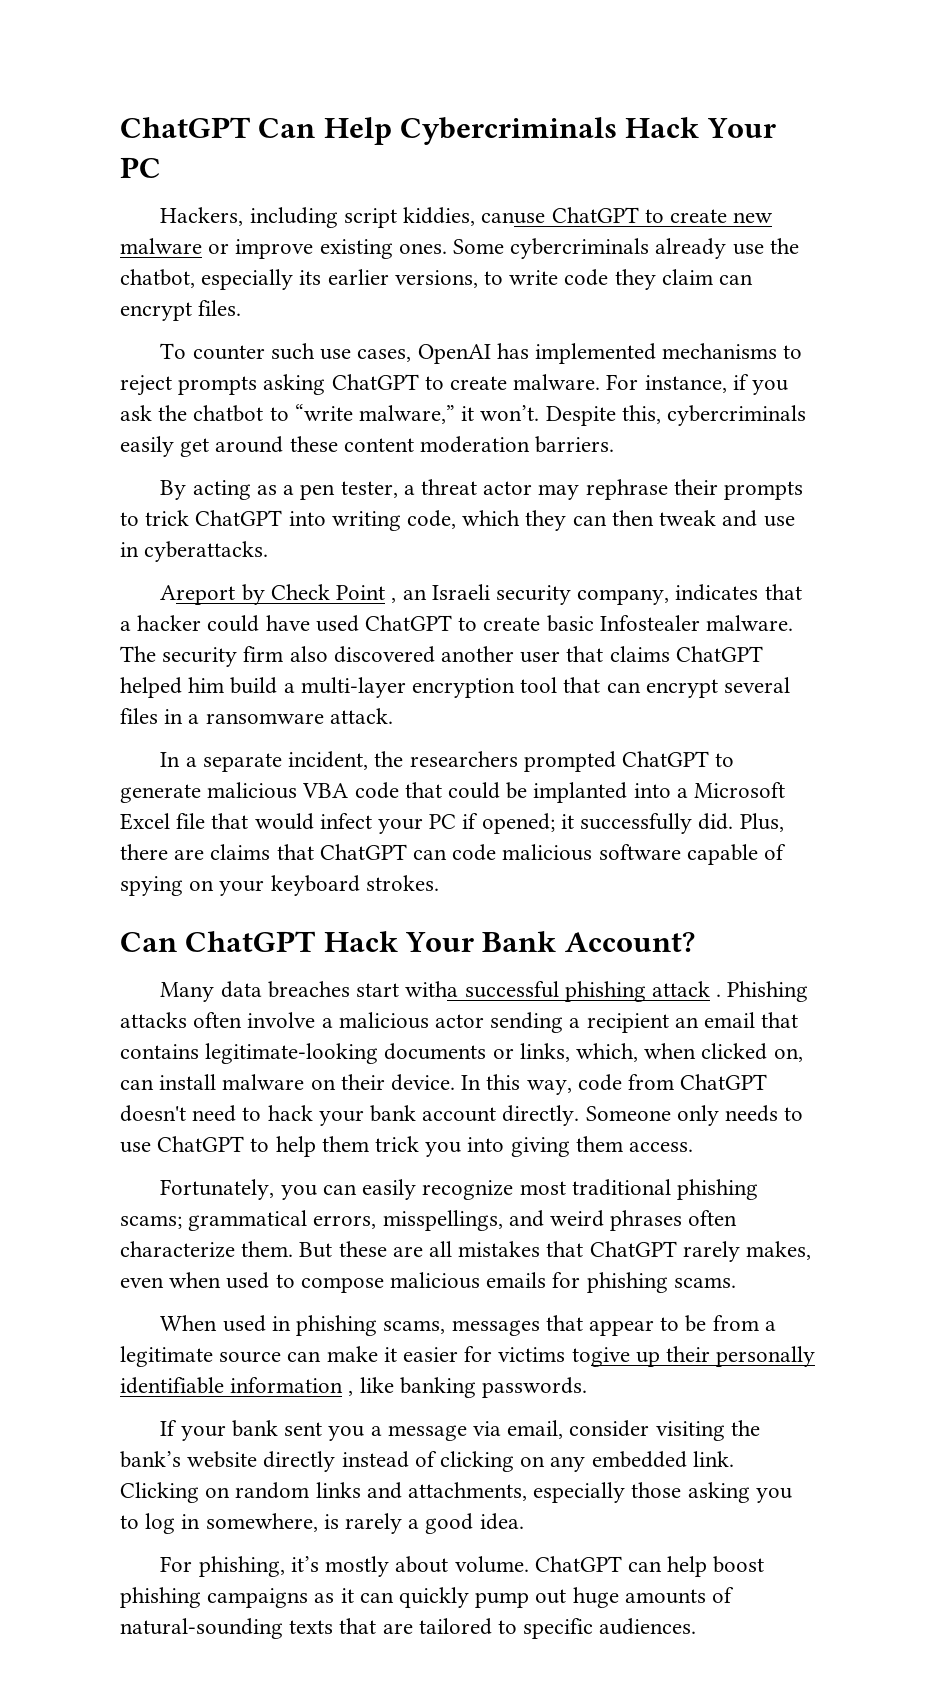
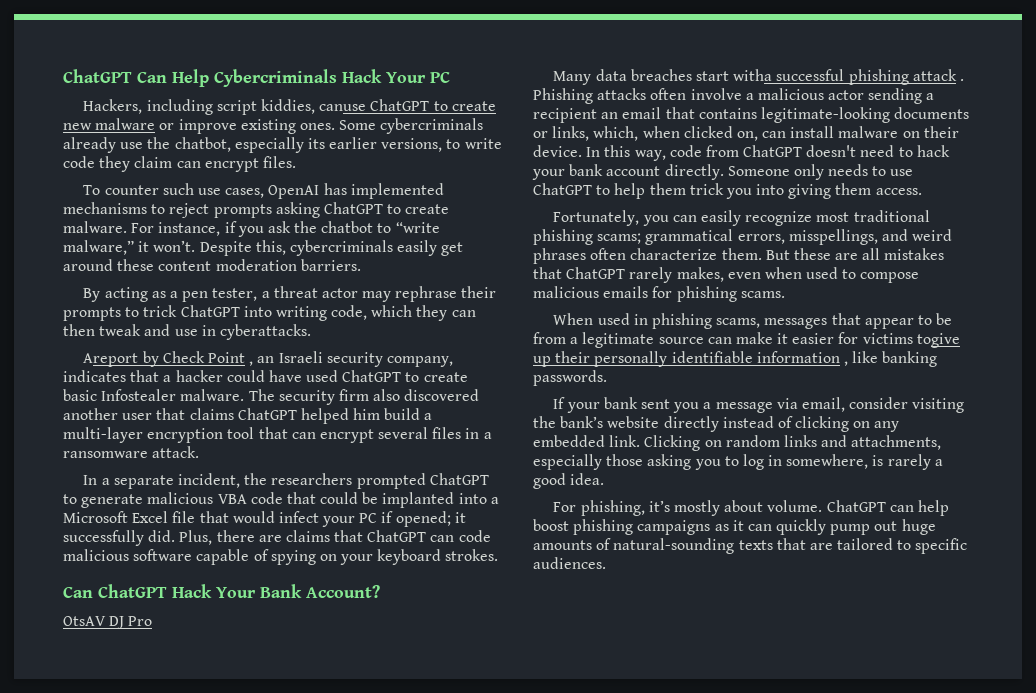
(695, 942) none -> [63,616,153,629] // OtsAV DJ Pro

